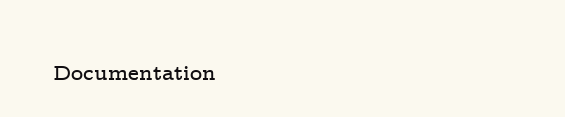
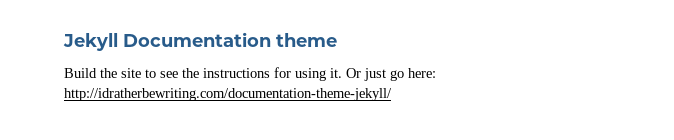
[53,66,216,80] Documentation -> [63,32,337,51] [64,67,436,81] [64,88,392,101] Jekyll Documentation theme // Build the site to see the instructions for using it. Or just go here: http://idratherbewriting.com/documentation-theme-jekyll/

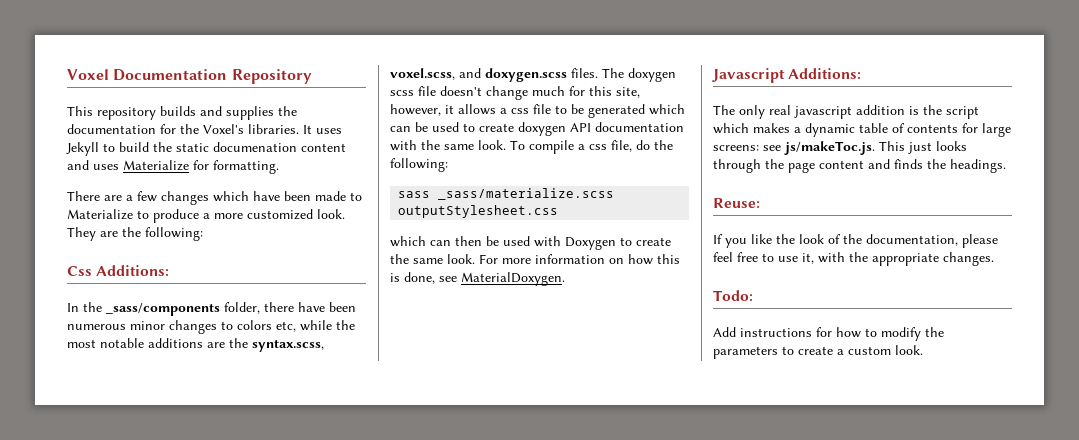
[63,32,337,51] [64,67,436,81] [64,88,392,101] Jekyll Documentation theme // Build the site to see the instructions for using it. Or just go here: http://idratherbewriting.com/documentation-theme-jekyll/ -> [67,69,312,84] [67,106,297,120] [67,124,342,134] [66,142,346,156] [67,160,279,174] [67,191,362,205] [67,209,345,223] [67,227,203,241] [67,265,170,276] [67,302,356,316] [67,320,355,334] [67,338,324,352] [390,68,676,82] [390,86,640,100] [390,104,685,118] [390,122,684,136] [390,140,673,154] [390,158,448,172] [398,188,615,200] [398,205,559,218] [390,236,671,250] [390,254,680,265] [390,272,565,286] [712,68,862,83] [713,105,979,119] [713,123,1011,137] [713,141,967,155] [713,159,1006,173] [713,198,760,208] [713,234,998,248] [713,252,994,266] [713,290,753,301] [713,327,944,341] [713,345,923,359] Voxel Documentation Repository // This repository builds and supplies the documentation for the Voxel's libraries. It uses Jekyll to build the static documenation content and uses Materialize for formatting. // There are a few changes which have been made to Materialize to produce a more customized look. They are the following: // Css Additions: // In the _sass/components folder, there have been numerous minor changes to colors etc, while the most notable additions are the syntax.scss, voxel.scss, and doxygen.scss files. The doxygen scss file doesn't change much for this site, however, it allows a css file to be generated which can be used to create doxygen API documentation with the same look. To compile a css file, do the following: // sass _sass/materialize.scss outputStylesheet.css // which can then be used with Doxygen to create the same look. For more information on how this is done, see MaterialDoxygen. // Javascript Additions: // The only real javascript addition is the script which makes a dynamic table of contents for large screens: see js/makeToc.js. This just looks through the page content and finds the headings. // Reuse: // If you like the look of the documentation, please feel free to use it, with the appropriate changes. // Todo: // Add instructions for how to modify the parameters to create a custom look.

